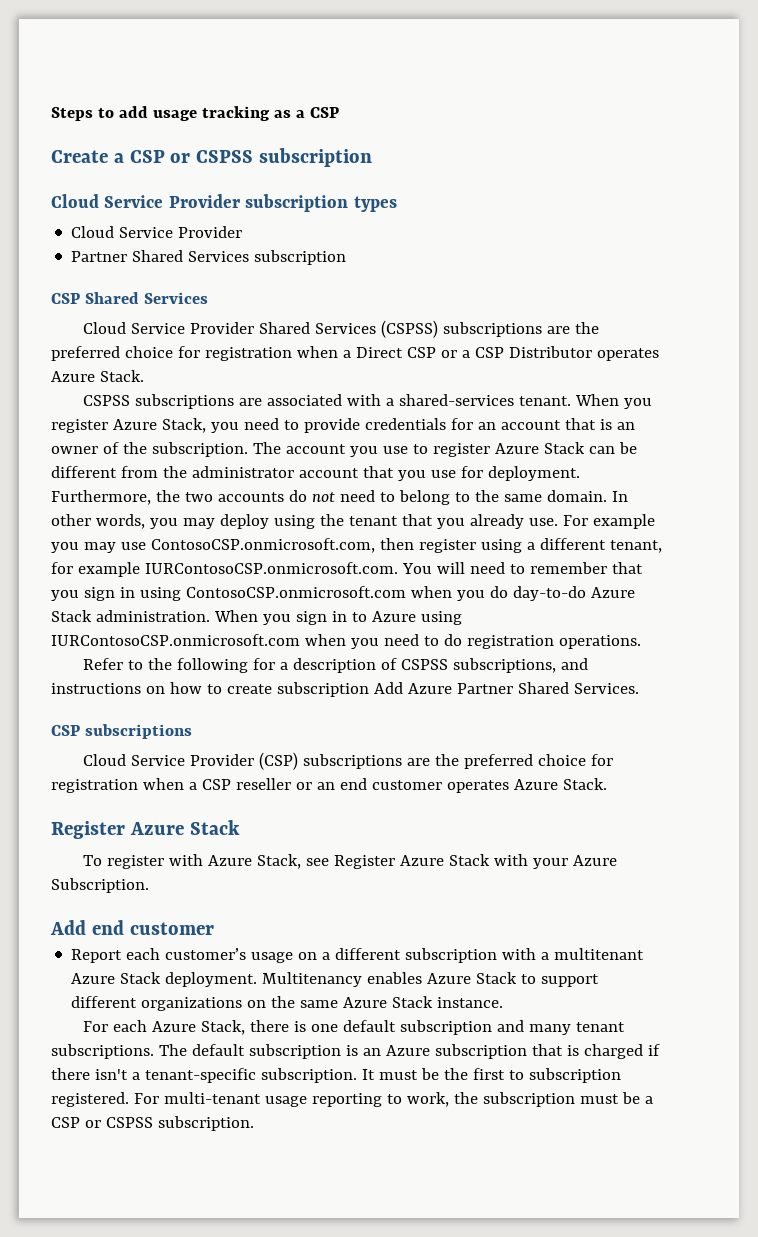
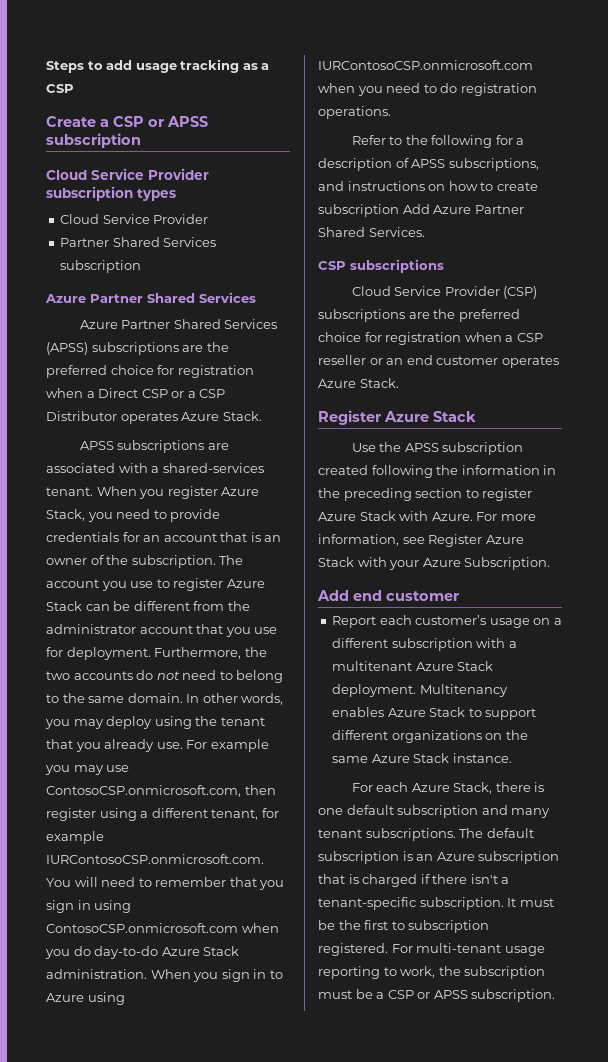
[196,150,254,163] CSPSS -> [167,116,208,127] APSS
[51,293,80,304] CSP -> [45,294,143,303] Azure Partner
[82,320,438,338] Cloud Service Provider Shared Services (CSPSS) -> [79,319,278,329] [46,342,88,355] Azure Partner Shared Services (APSS)
[82,395,130,406] CSPSS -> [79,441,114,450] APSS
[400,659,448,670] CSPSS -> [411,159,446,168] APSS
[82,854,301,869] To register with Azure Stack, -> [351,442,524,455] [318,465,557,478] [318,488,533,501] [318,511,536,521] [318,534,399,546] Use the APSS subscription created following the information in the preceding section to register Azure Stack with Azure. For more information,
[105,1117,153,1128] CSPSS -> [433,990,468,999] APSS

